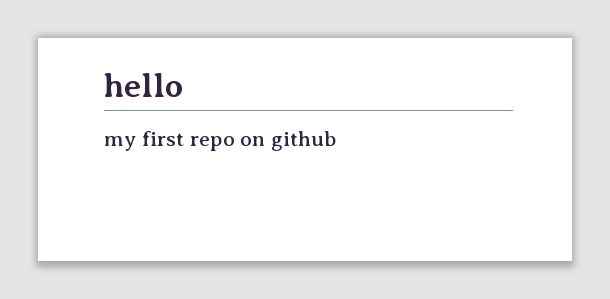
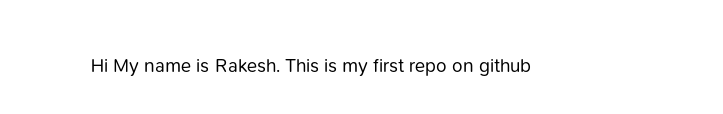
[104,73,183,97] hello // -> [91,59,337,77] Hi My name is Rakesh. This is

